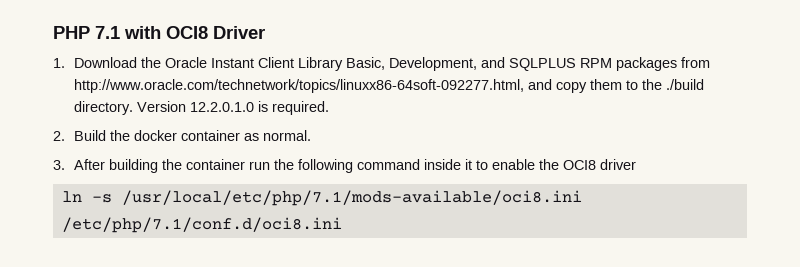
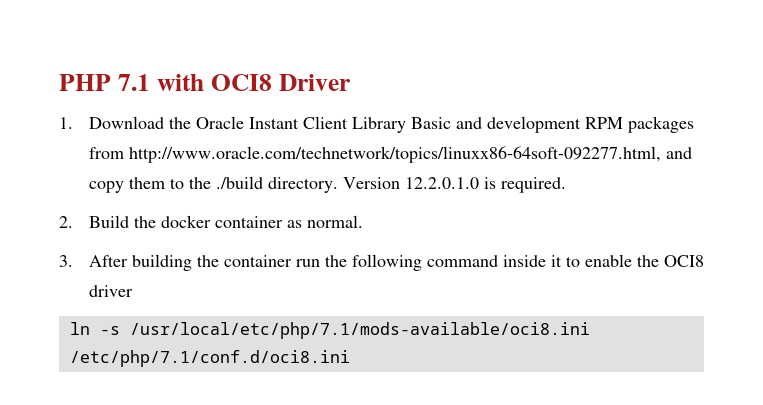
[346,57,577,71] Basic, Development, and SQLPLUS -> [410,116,581,133] Basic and development

